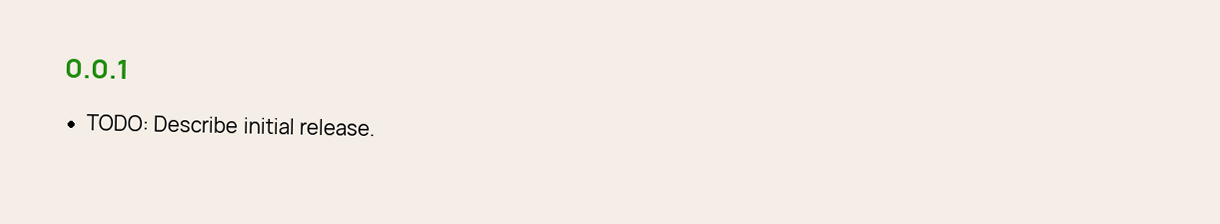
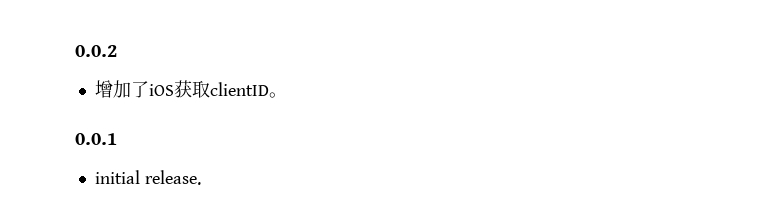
(64, 68) none -> [75,45,117,57] [94,80,287,98] 0.0.2 // 增加了iOS获取clientID。 //
[85,114,239,134] TODO: Describe -> (117, 139) none

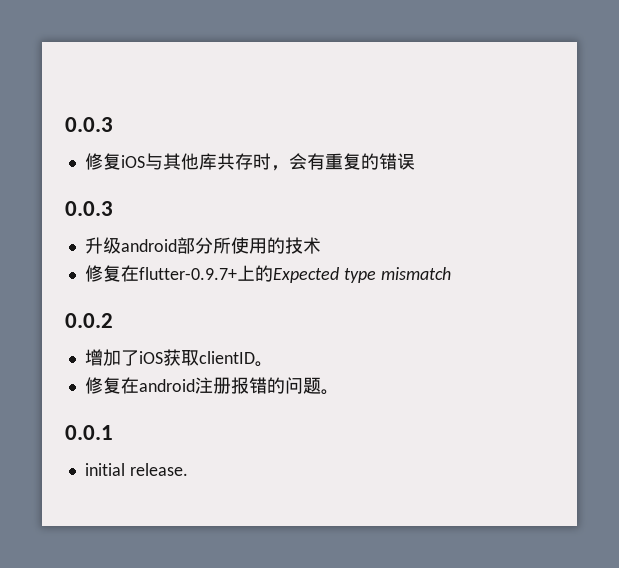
(75, 51) none -> [65,117,113,132] [84,153,415,171] [65,201,113,216] [84,237,321,254] [84,265,451,283] 0.0.3 // 修复iOS与其他库共存时，会有重复的错误 // 0.0.3 // 升级android部分所使用的技术 // 修复在flutter-0.9.7+上的Expected type mismatch //
(287, 95) none -> [84,377,339,395] // 修复在android注册报错的问题。

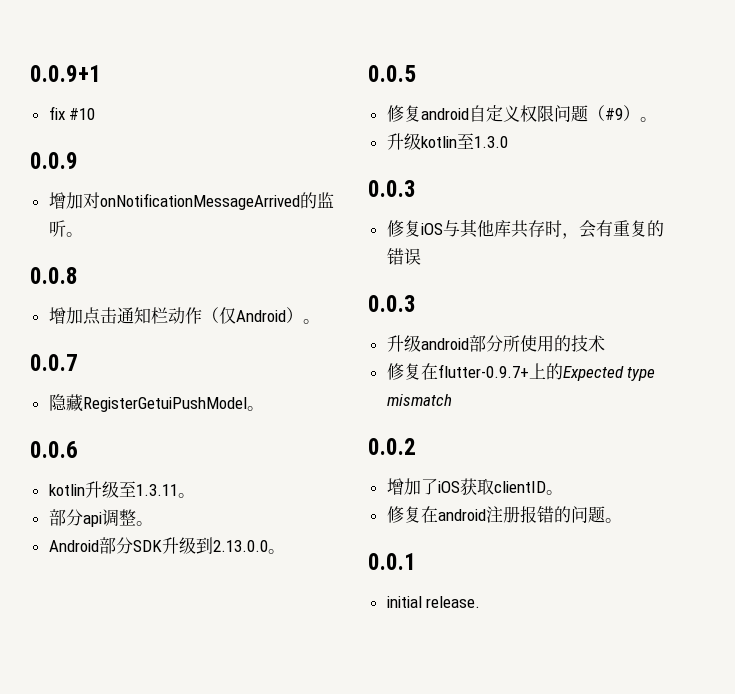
(65, 124) none -> [30,65,101,82] [48,106,96,120] [30,152,78,169] [48,192,334,210] [48,220,83,237] [30,267,78,284] [48,307,320,325] [30,354,78,371] [48,394,264,412] [30,441,78,458] [48,481,195,498] [48,509,153,527] [48,537,285,554] [368,65,416,82] [386,105,657,122] [386,133,508,150] 0.0.9+1 // fix #10 // 0.0.9 // 增加对onNotificationMessageArrived的监听。 // 0.0.8 // 增加点击通知栏动作（仅Android）。 // 0.0.7 // 隐藏RegisterGetuiPushModel。 // 0.0.6 // kotlin升级至1.3.11。 // 部分api调整。 // Android部分SDK升级到2.13.0.0。 // 0.0.5 // 修复android自定义权限问题（#9）。 // 升级kotlin至1.3.0 //

